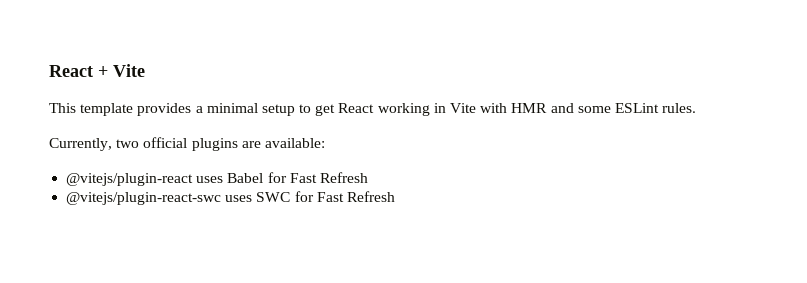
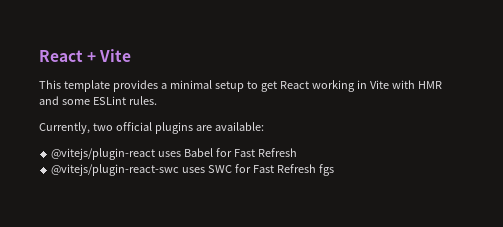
(395, 196) none -> [318,164,334,176] fgs

